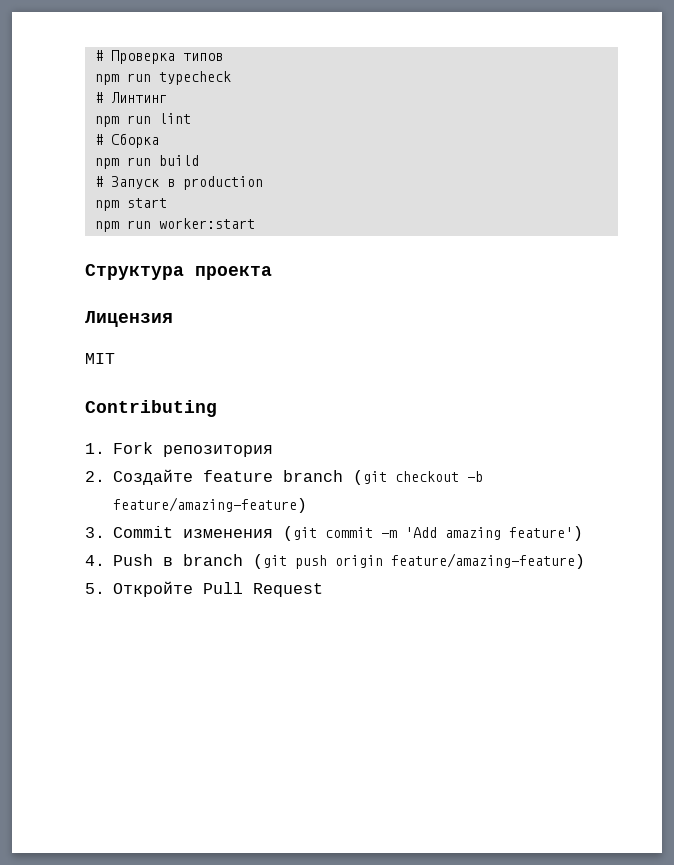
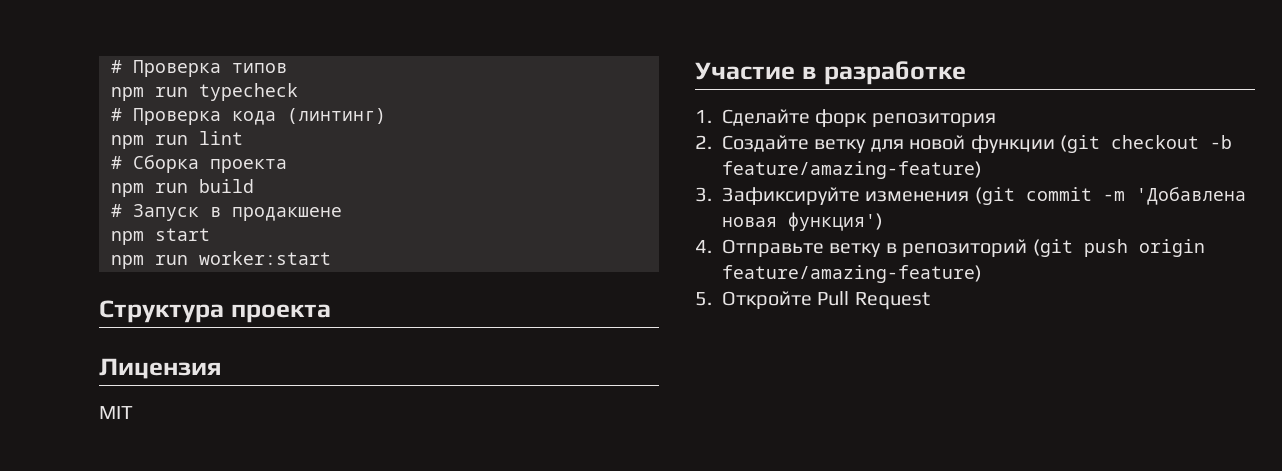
[110,92,167,103] Линтинг -> [133,108,386,125] Проверка кода (линтинг)
(159, 140) none -> [210,159,287,173] проекта
[182,176,263,190] production -> [232,207,342,221] продакшене
[85,400,217,417] Contributing -> [695,61,966,85] Участие в разработке
[113,442,154,454] Fork -> [722,109,868,127] Сделайте форк
[203,470,344,482] feature branch -> [814,135,1055,153] ветку для новой функции
[113,526,174,538] Commit -> [722,187,860,205] Зафиксируйте
[405,526,584,541] [85,554,244,566] 'Add amazing feature') // 4. Push в branch -> [1135,187,1246,205] [722,212,883,231] [695,239,1028,257] 'Добавлена новая функция') // 4. Отправьте ветку в репозиторий

